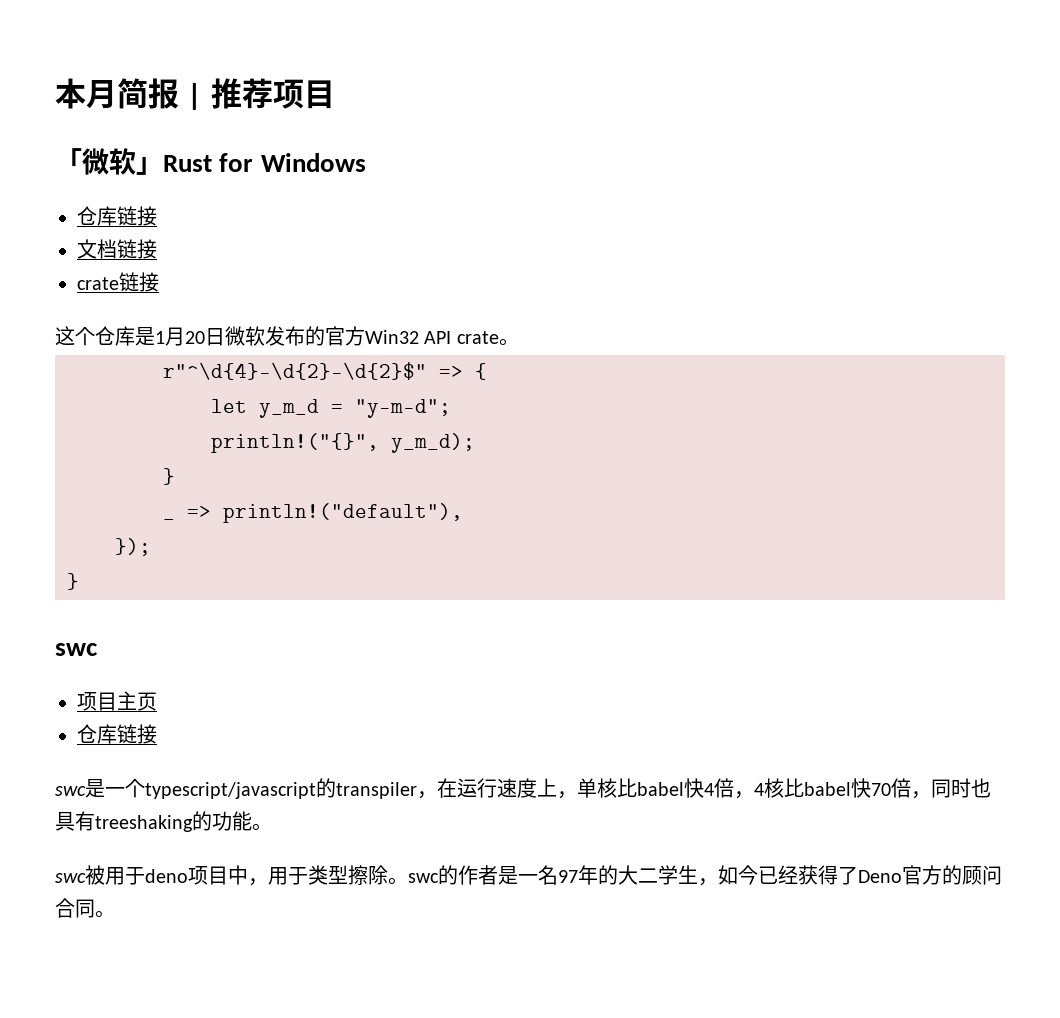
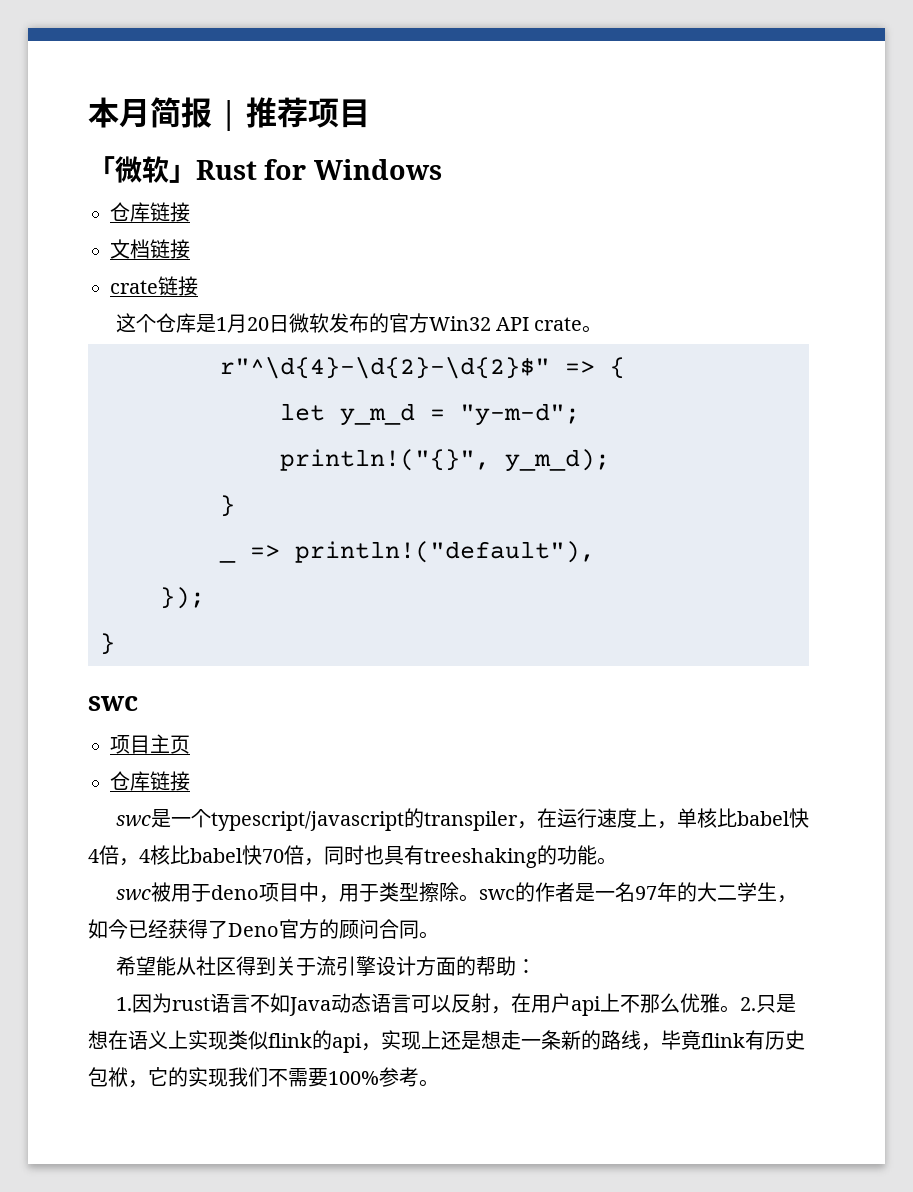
(115, 914) none -> [115,956,536,976] [115,993,796,1016] [88,1030,805,1053] [88,1067,439,1088] // 希望能从社区得到关于流引擎设计方面的帮助： // 1.因为rust语言不如Java动态语言可以反射，在用户api上不那么优雅。2.只是想在语义上实现类似flink的api，实现上还是想走一条新的路线，毕竟flink有历史包袱，它的实现我们不需要100%参考。

